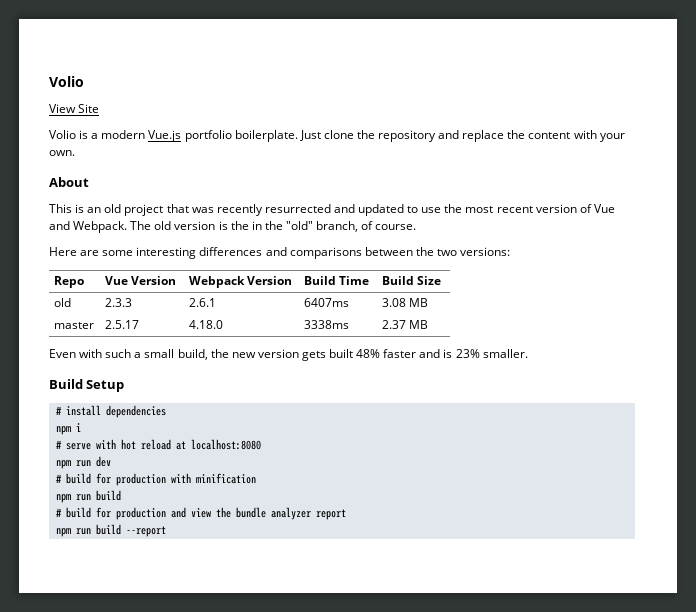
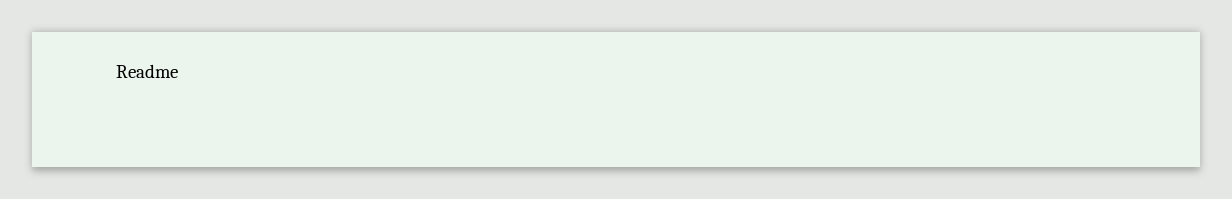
[49,76,84,87] [49,104,100,113] [49,130,625,142] [49,150,75,156] [49,177,89,187] [49,204,615,216] [49,221,417,233] [49,247,511,259] [54,276,85,288] [105,276,177,285] [189,276,293,288] [304,276,370,285] [382,276,442,285] [54,298,72,307] [105,298,133,307] [189,298,217,307] [304,298,350,307] [382,298,429,307] [54,322,95,329] [105,320,140,329] [189,320,224,329] [304,320,350,329] [382,320,429,329] [49,349,528,361] [49,379,125,392] [55,405,166,418] [55,423,81,435] [55,439,261,450] [55,456,111,469] [55,473,256,486] [55,490,121,503] [55,507,346,520] [55,524,166,537] Volio // View Site // Volio is a modern Vue.js portfolio boilerplate. Just clone the repository and replace the content with your own. // About // This is an old project that was recently resurrected and updated to use the most recent version of Vue and Webpack. The old version is the in the "old" branch, of course. // Here are some interesting differences and comparisons between the two versions: // Repo | Vue Version | Webpack Version | Build Time | Build Size // old | 2.3.3 | 2.6.1 | 6407ms | 3.08 MB // master | 2.5.17 | 4.18.0 | 3338ms | 2.37 MB // Even with such a small build, the new version gets built 48% faster and is 23% smaller. // Build Setup // # install dependencies // npm i // # serve with hot reload at localhost:8080 // npm run dev // # build for production with minification // npm run build // # build for production and view the bundle analyzer report // npm run build --report -> [116,64,178,78] Readme

